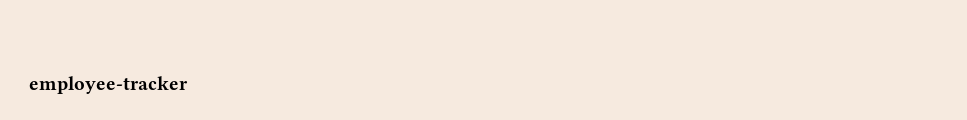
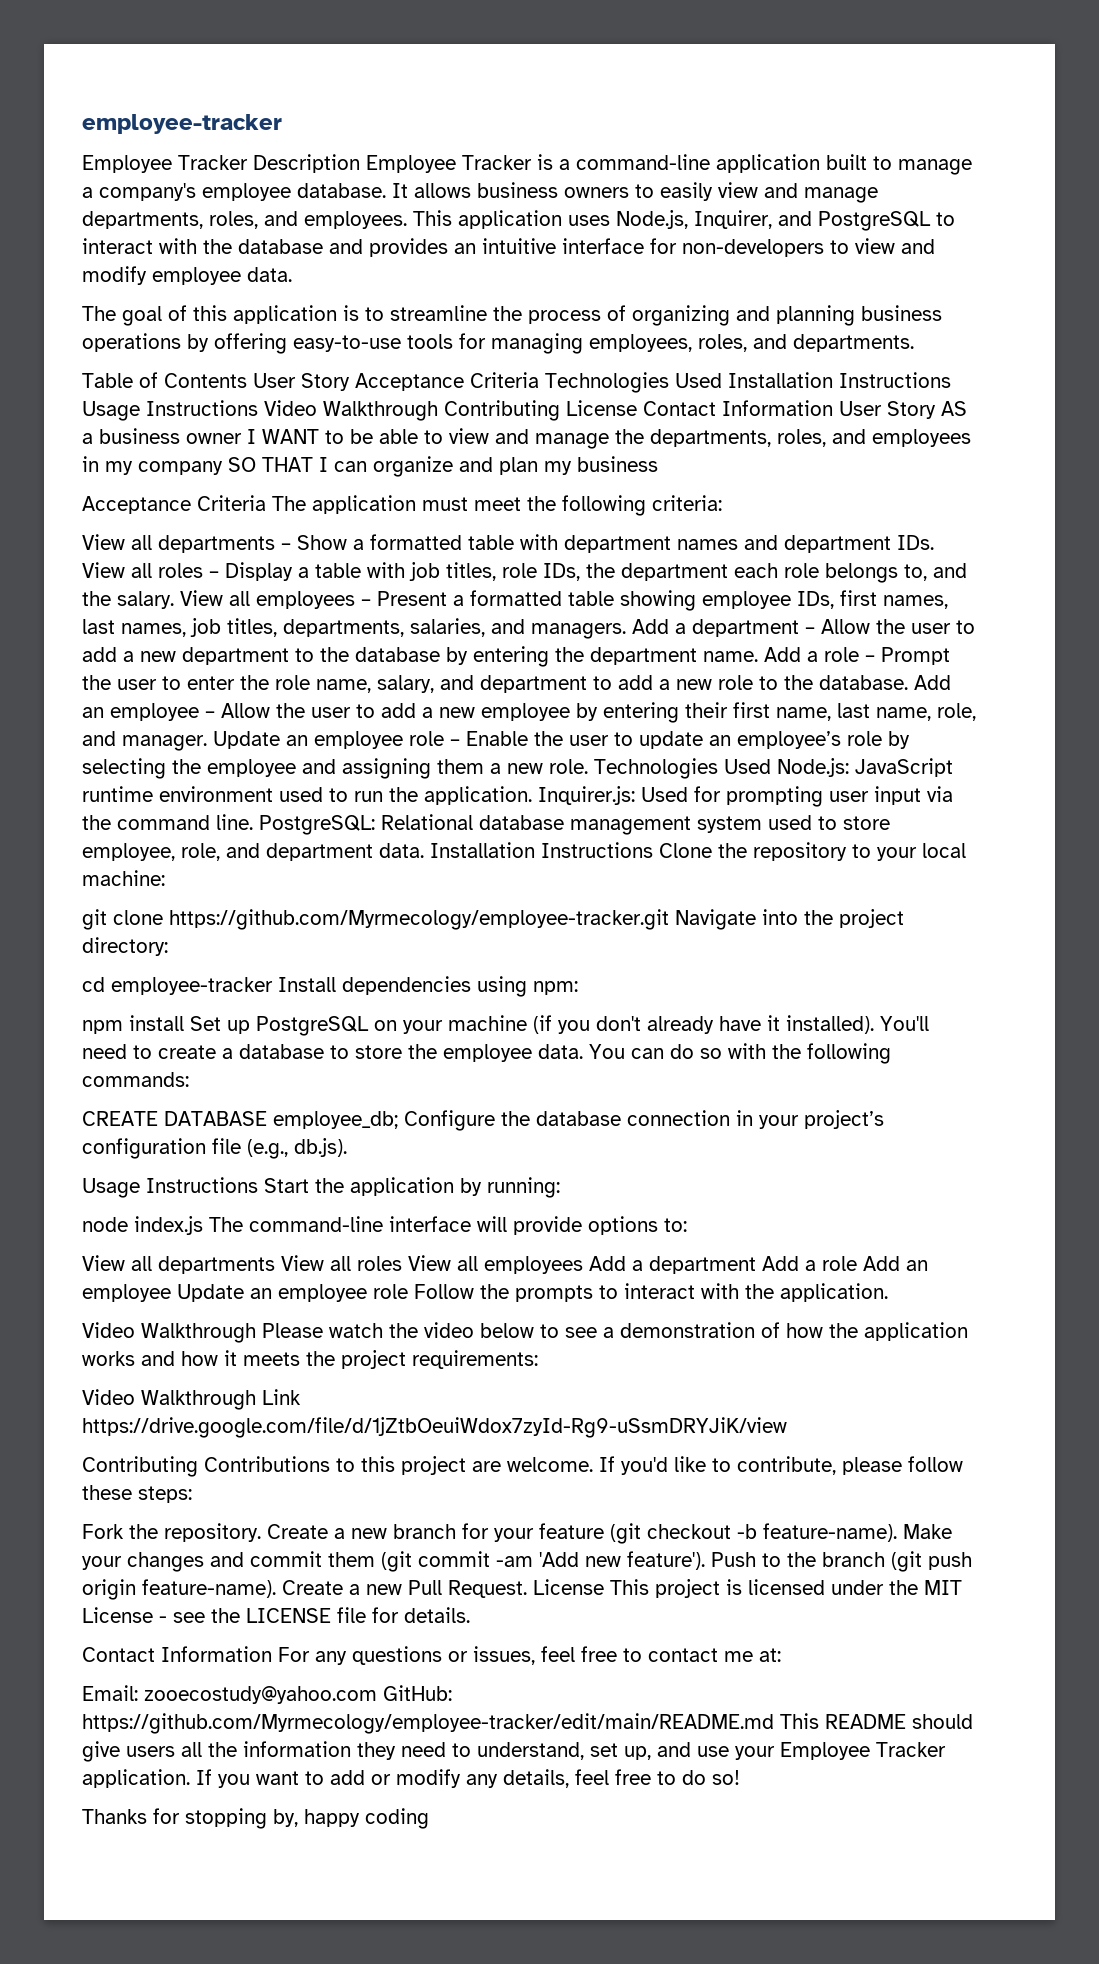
[29,76,188,94] employee-tracker -> [82,114,282,134] [82,154,972,175] [82,182,878,203] [82,210,955,231] [82,238,935,257] [82,266,292,285] [82,305,942,326] [82,333,914,354] [82,372,951,393] [82,400,967,421] [82,428,971,449] [82,456,658,477] [82,495,722,516] [82,534,934,553] [82,562,967,583] [82,590,948,611] [82,618,975,639] [82,646,950,667] [82,675,951,693] [82,702,976,723] [82,731,910,751] [82,758,953,779] [82,786,953,807] [82,814,890,835] [82,842,966,861] [82,870,165,886] [82,909,904,930] [82,937,168,956] [82,976,578,997] [82,1015,929,1036] [82,1043,891,1064] [82,1072,189,1087] [82,1110,884,1131] [82,1138,347,1159] [82,1177,560,1198] [82,1216,687,1235] [82,1255,928,1274] [82,1283,888,1302] [82,1322,968,1343] [82,1350,538,1369] [82,1389,301,1410] [82,1417,787,1438] [82,1456,963,1477] [82,1485,192,1503] [82,1523,952,1544] [82,1551,972,1572] [82,1579,962,1600] [82,1607,470,1623] [82,1646,781,1665] [82,1685,452,1704] [82,1713,973,1734] [82,1741,946,1762] [82,1769,740,1788] [82,1808,429,1829] employee-tracker // Employee Tracker Description Employee Tracker is a command-line application built to manage a company's employee database. It allows business owners to easily view and manage departments, roles, and employees. This application uses Node.js, Inquirer, and PostgreSQL to interact with the database and provides an intuitive interface for non-developers to view and modify employee data. // The goal of this application is to streamline the process of organizing and planning business operations by offering easy-to-use tools for managing employees, roles, and departments. // Table of Contents User Story Acceptance Criteria Technologies Used Installation Instructions Usage Instructions Video Walkthrough Contributing License Contact Information User Story AS a business owner I WANT to be able to view and manage the departments, roles, and employees in my company SO THAT I can organize and plan my business // Acceptance Criteria The application must meet the following criteria: // View all departments – Show a formatted table with department names and department IDs. View all roles – Display a table with job titles, role IDs, the department each role belongs to, and the salary. View all employees – Present a formatted table showing employee IDs, first names, last names, job titles, departments, salaries, and managers. Add a department – Allow the user to add a new department to the database by entering the department name. Add a role – Prompt the user to enter the role name, salary, and department to add a new role to the database. Add an employee – Allow the user to add a new employee by entering their first name, last name, role, and manager. Update an employee role – Enable the user to update an employee’s role by selecting the employee and assigning them a new role. Technologies Used Node.js: JavaScript runtime environment used to run the application. Inquirer.js: Used for prompting user input via the command line. PostgreSQL: Relational database management system used to store employee, role, and department data. Installation Instructions Clone the repository to your local machine: // git clone https://github.com/Myrmecology/employee-tracker.git Navigate into the project directory: // cd employee-tracker Install dependencies using npm: // npm install Set up PostgreSQL on your machine (if you don't already have it installed). You'll need to create a database to store the employee data. You can do so with the following commands: // CREATE DATABASE employee_db; Configure the database connection in your project’s configuration file (e.g., db.js). // Usage Instructions Start the application by running: // node index.js The command-line interface will provide options to: // View all departments View all roles View all employees Add a department Add a role Add an employee Update an employee role Follow the prompts to interact with the application. // Video Walkthrough Please watch the video below to see a demonstration of how the application works and how it meets the project requirements: // Video Walkthrough Link https://drive.google.com/file/d/1jZtbOeuiWdox7zyId-Rg9-uSsmDRYJiK/view // Contributing Contributions to this project are welcome. If you'd like to contribute, please follow these steps: // Fork the repository. Create a new branch for your feature (git checkout -b feature-name). Make your changes and commit them (git commit -am 'Add new feature'). Push to the branch (git push origin feature-name). Create a new Pull Request. License This project is licensed under the MIT License - see the LICENSE file for details. // Contact Information For any questions or issues, feel free to contact me at: // Email: zooecostudy@yahoo.com GitHub: https://github.com/Myrmecology/employee-tracker/edit/main/README.md This README should give users all the information they need to understand, set up, and use your Employee Tracker application. If you want to add or modify any details, feel free to do so! // Thanks for stopping by, happy coding

